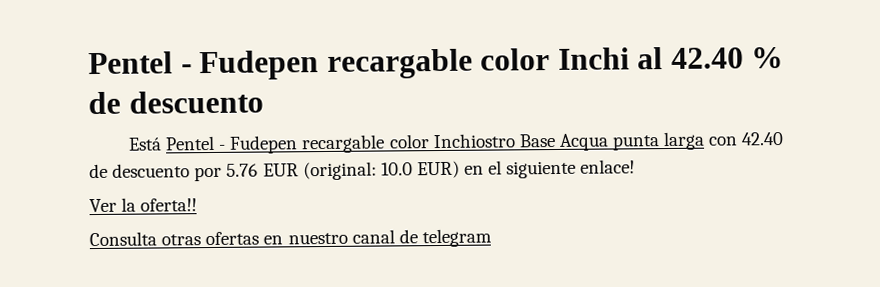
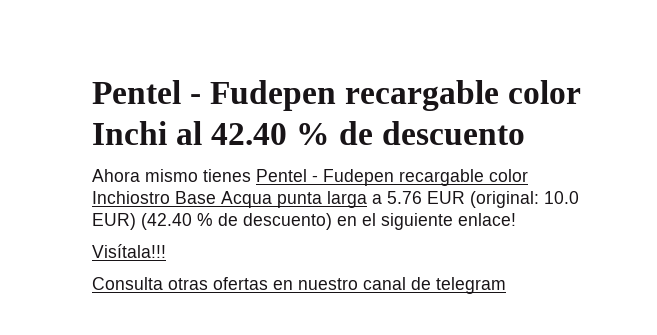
[127,137,162,151] Está -> [92,169,251,182] Ahora mismo tienes
[708,131,785,146] [89,163,223,182] con 42.40 de descuento por -> [372,194,382,204] a
(460, 169) none -> [141,213,332,230] (42.40 % de descuento)
[89,197,198,213] Ver la oferta!! -> [92,244,166,258] Visítala!!!

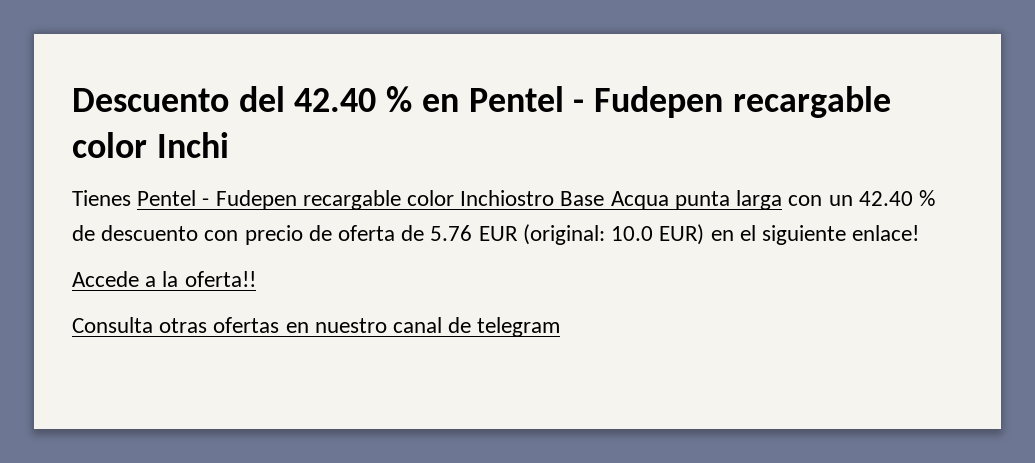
(92, 92) none -> [72,86,459,112] Descuento del 42.40 % en
[176,121,526,145] [92,169,251,182] al 42.40 % de descuento // Ahora mismo tienes -> [72,190,131,206] // Tienes
[372,194,382,204] a -> [788,190,935,206] [72,225,425,245] con un 42.40 % de descuento con precio de oferta de
[141,213,332,230] (42.40 % de descuento) -> (705, 234) none
[92,244,166,258] Visítala!!! -> [72,271,256,287] Accede a la oferta!!

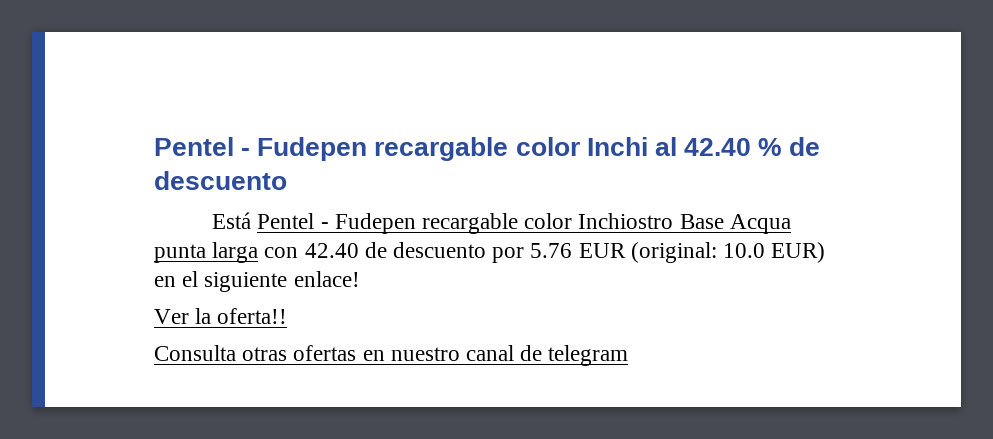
[72,86,459,112] Descuento del 42.40 % en -> (154, 146) none
[72,190,131,206] // Tienes -> [654,137,821,156] [154,171,287,190] [212,212,252,229] al 42.40 % de descuento // Está
[828,190,935,206] [72,225,425,245] un 42.40 % de descuento con precio de oferta de -> [304,242,525,263] 42.40 de descuento por
[72,271,157,287] Accede a -> [154,309,189,324] Ver

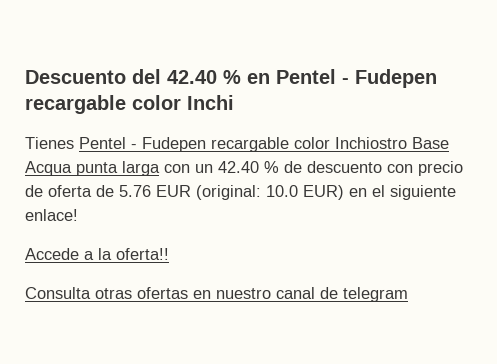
(154, 146) none -> [25,69,270,84] Descuento del 42.40 % en
[654,137,821,156] [154,171,287,190] [212,212,252,229] al 42.40 % de descuento // Está -> [25,137,74,149] // Tienes
[304,242,525,263] 42.40 de descuento por -> [195,161,463,176] [25,185,114,197] un 42.40 % de descuento con precio de oferta de
[154,309,189,324] Ver -> [25,248,94,260] Accede a

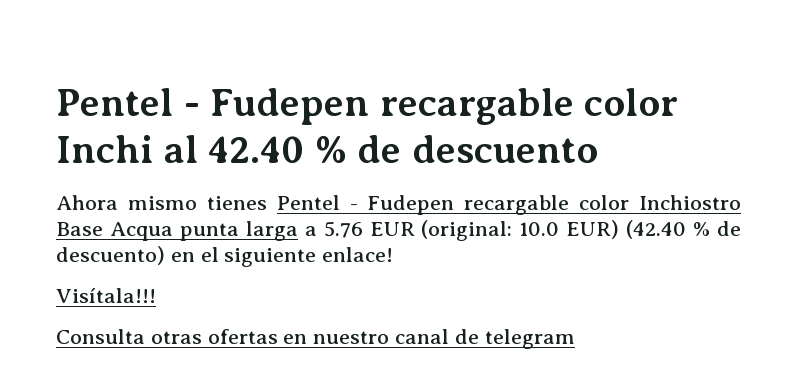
[25,69,270,84] Descuento del 42.40 % en -> (56, 102) none
[25,137,74,149] // Tienes -> [163,135,598,163] [56,195,267,210] al 42.40 % de descuento // Ahora mismo tienes
[164,161,463,176] [25,185,114,197] con un 42.40 % de descuento con precio de oferta de -> [304,226,317,236] a
(344, 192) none -> [626,220,741,239] [56,246,165,265] (42.40 % de descuento)
[25,248,169,260] Accede a la oferta!! -> [56,288,156,303] Visítala!!!

